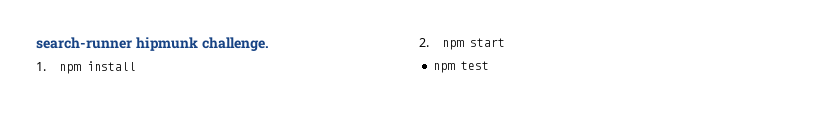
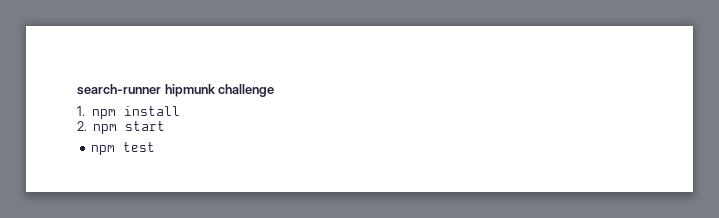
[201,37,269,51] challenge. -> [218,84,275,97] challenge

